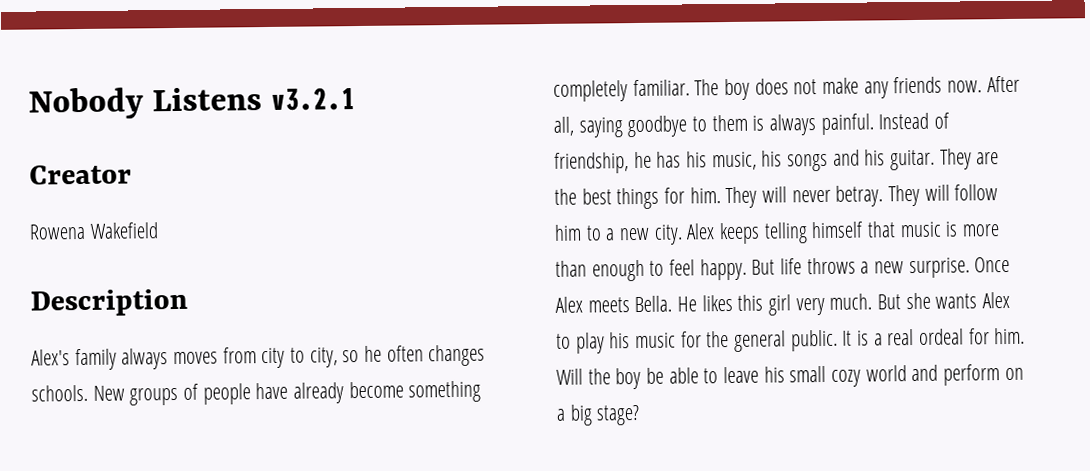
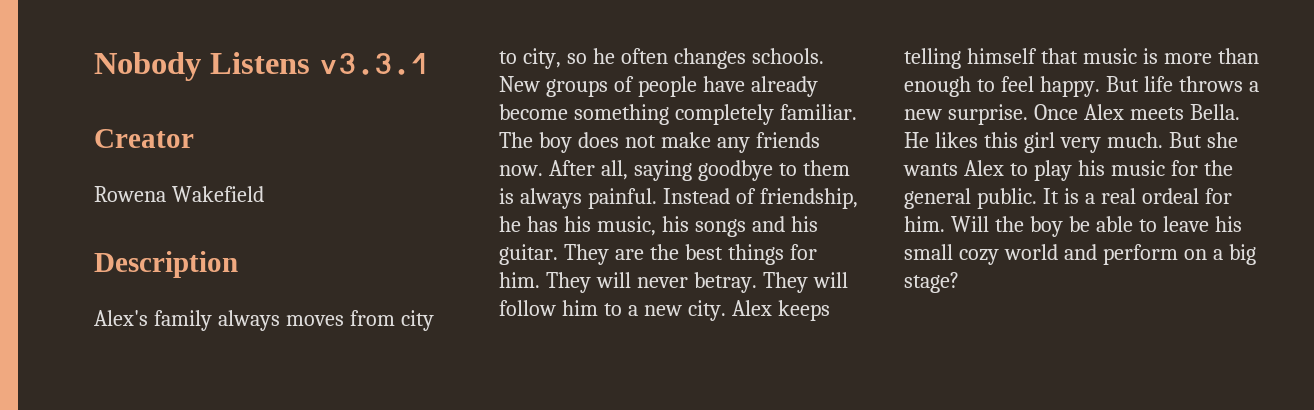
[270,87,356,111] v3.2.1 -> [318,53,429,75] v3.3.1

